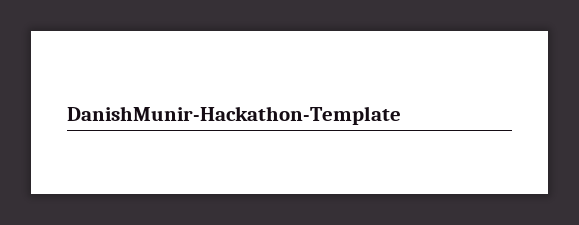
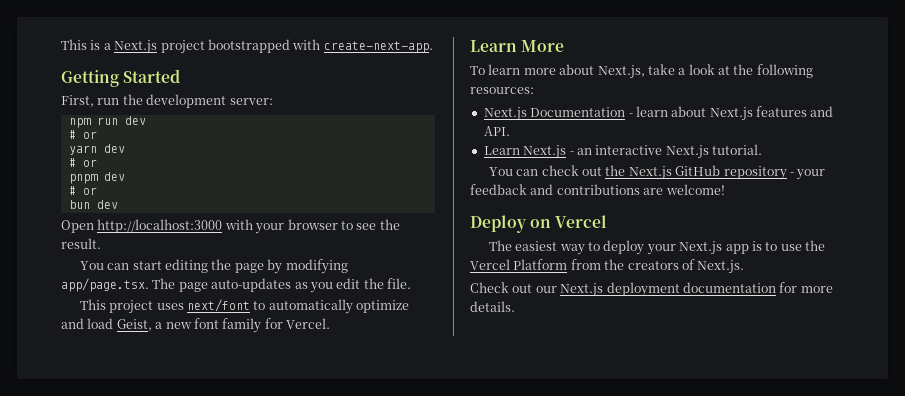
[67,106,401,125] DanishMunir-Hackathon-Template -> [61,39,433,54] [61,69,181,87] [61,94,273,108] [68,116,146,128] [68,130,97,139] [68,144,125,155] [68,158,97,167] [68,172,125,184] [68,186,97,195] [68,200,118,209] [61,219,400,234] [61,238,101,249] [79,259,348,274] [61,278,411,293] [79,299,410,314] [61,318,330,333] [470,40,565,52] [470,64,813,79] [470,87,534,94] [483,106,834,121] [483,126,510,136] [483,144,762,159] [488,165,826,180] [470,184,725,195] [470,215,608,233] [488,240,826,255] [470,259,745,274] [470,282,833,297] [470,301,515,312] This is a Next.js project bootstrapped with create-next-app. // Getting Started // First, run the development server: // npm run dev // # or // yarn dev // # or // pnpm dev // # or // bun dev // Open http://localhost:3000 with your browser to see the result. // You can start editing the page by modifying app/page.tsx. The page auto-updates as you edit the file. // This project uses next/font to automatically optimize and load Geist, a new font family for Vercel. // Learn More // To learn more about Next.js, take a look at the following resources: // Next.js Documentation - learn about Next.js features and API. // Learn Next.js - an interactive Next.js tutorial. // You can check out the Next.js GitHub repository - your feedback and contributions are welcome! // Deploy on Vercel // The easiest way to deploy your Next.js app is to use the Vercel Platform from the creators of Next.js. // Check out our Next.js deployment documentation for more details.

